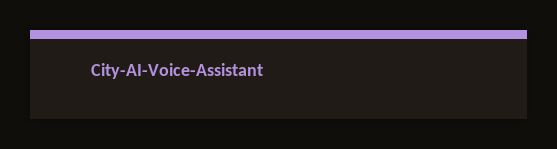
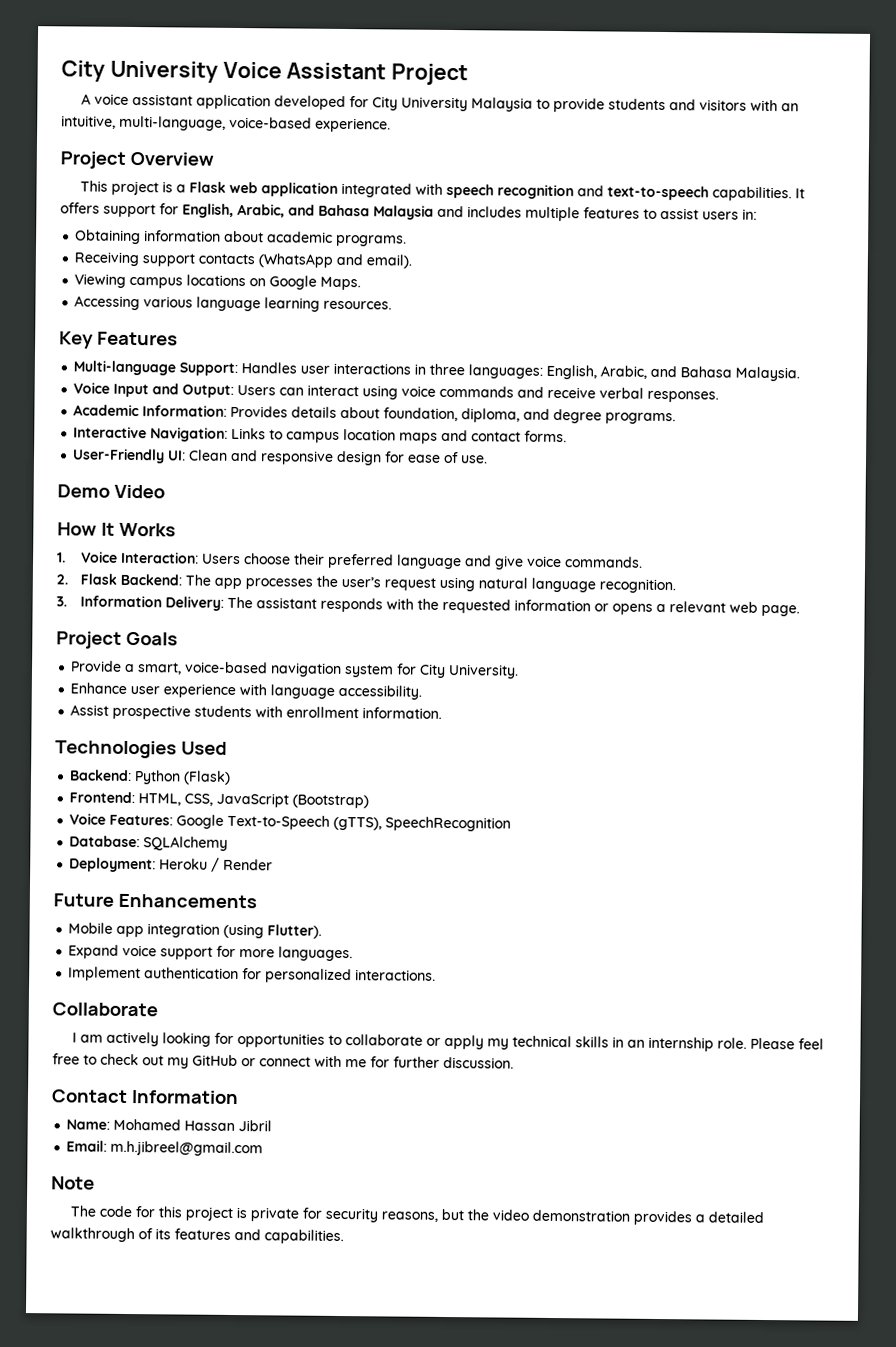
[91,63,263,79] City-AI-Voice-Assistant -> [61,60,469,86] [81,93,800,113] [61,115,391,133] [60,151,214,169] [80,180,806,202] [60,202,757,222] [75,229,408,247] [74,251,413,269] [74,273,362,291] [74,295,393,312] [59,331,178,349] [73,360,801,382] [73,382,720,403] [73,404,677,425] [73,426,568,444] [72,448,489,466] [57,484,165,499] [57,522,176,537] [57,551,643,570] [56,573,676,594] [56,595,800,617] [56,631,178,649] [71,660,520,679] [70,682,423,700] [70,704,443,720] [55,740,227,759] [69,769,232,785] [69,791,370,809] [69,813,512,832] [69,835,229,851] [69,857,274,873] [53,893,257,909] [68,922,323,939] [68,944,354,962] [68,966,437,984] [52,1002,158,1017] [72,1031,825,1052] [52,1053,514,1069] [51,1089,239,1105] [66,1118,273,1132] [66,1140,264,1157] [51,1176,95,1190] [70,1205,765,1226] [50,1227,344,1245] City University Voice Assistant Project // A voice assistant application developed for City University Malaysia to provide students and visitors with an intuitive, multi-language, voice-based experience. // Project Overview // This project is a Flask web application integrated with speech recognition and text-to-speech capabilities. It offers support for English, Arabic, and Bahasa Malaysia and includes multiple features to assist users in: // Obtaining information about academic programs. // Receiving support contacts (WhatsApp and email). // Viewing campus locations on Google Maps. // Accessing various language learning resources. // Key Features // Multi-language Support: Handles user interactions in three languages: English, Arabic, and Bahasa Malaysia. // Voice Input and Output: Users can interact using voice commands and receive verbal responses. // Academic Information: Provides details about foundation, diploma, and degree programs. // Interactive Navigation: Links to campus location maps and contact forms. // User-Friendly UI: Clean and responsive design for ease of use. // Demo Video // How It Works // 1. Voice Interaction: Users choose their preferred language and give voice commands. // 2. Flask Backend: The app processes the user’s request using natural language recognition. // 3. Information Delivery: The assistant responds with the requested information or opens a relevant web page. // Project Goals // Provide a smart, voice-based navigation system for City University. // Enhance user experience with language accessibility. // Assist prospective students with enrollment information. // Technologies Used // Backend: Python (Flask) // Frontend: HTML, CSS, JavaScript (Bootstrap) // Voice Features: Google Text-to-Speech (gTTS), SpeechRecognition // Database: SQLAlchemy // Deployment: Heroku / Render // Future Enhancements // Mobile app integration (using Flutter). // Expand voice support for more languages. // Implement authentication for personalized interactions. // Collaborate // I am actively looking for opportunities to collaborate or apply my technical skills in an internship role. Please feel free to check out my GitHub or connect with me for further discussion. // Contact Information // Name: Mohamed Hassan Jibril // Email: m.h.jibreel@gmail.com // Note // The code for this project is private for security reasons, but the video demonstration provides a detailed walkthrough of its features and capabilities.

